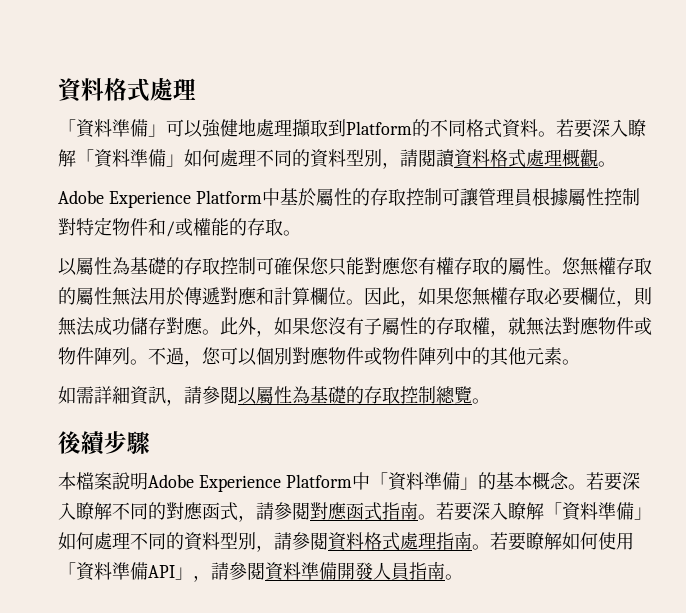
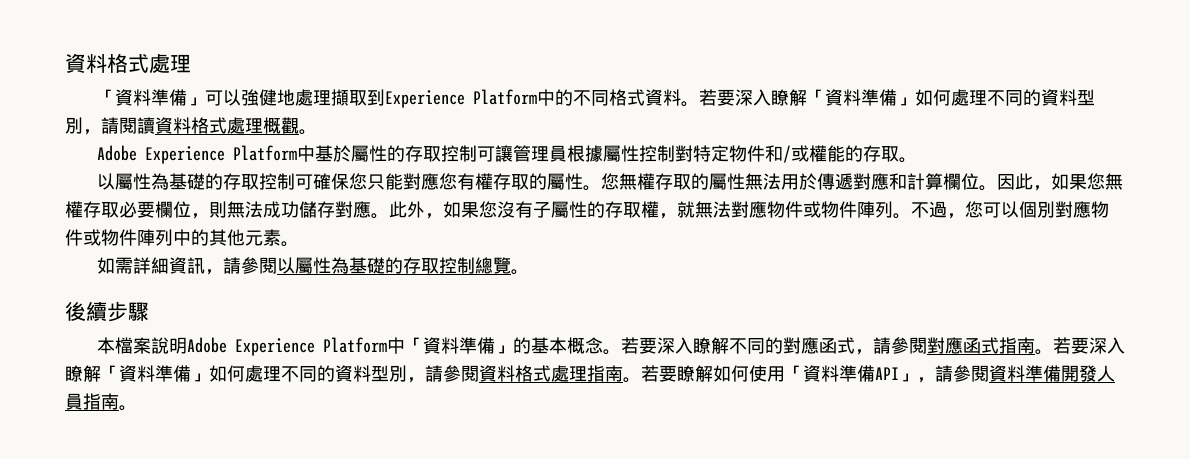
[346,121,412,135] Platform -> [384,89,555,108] Experience Platform中

